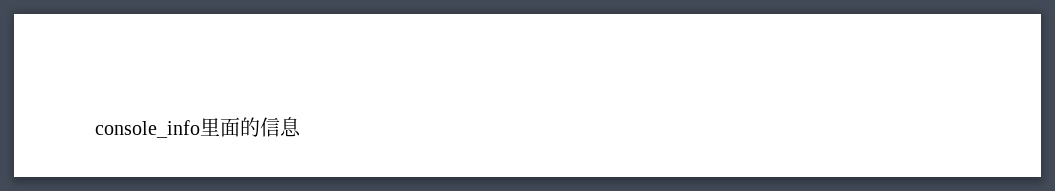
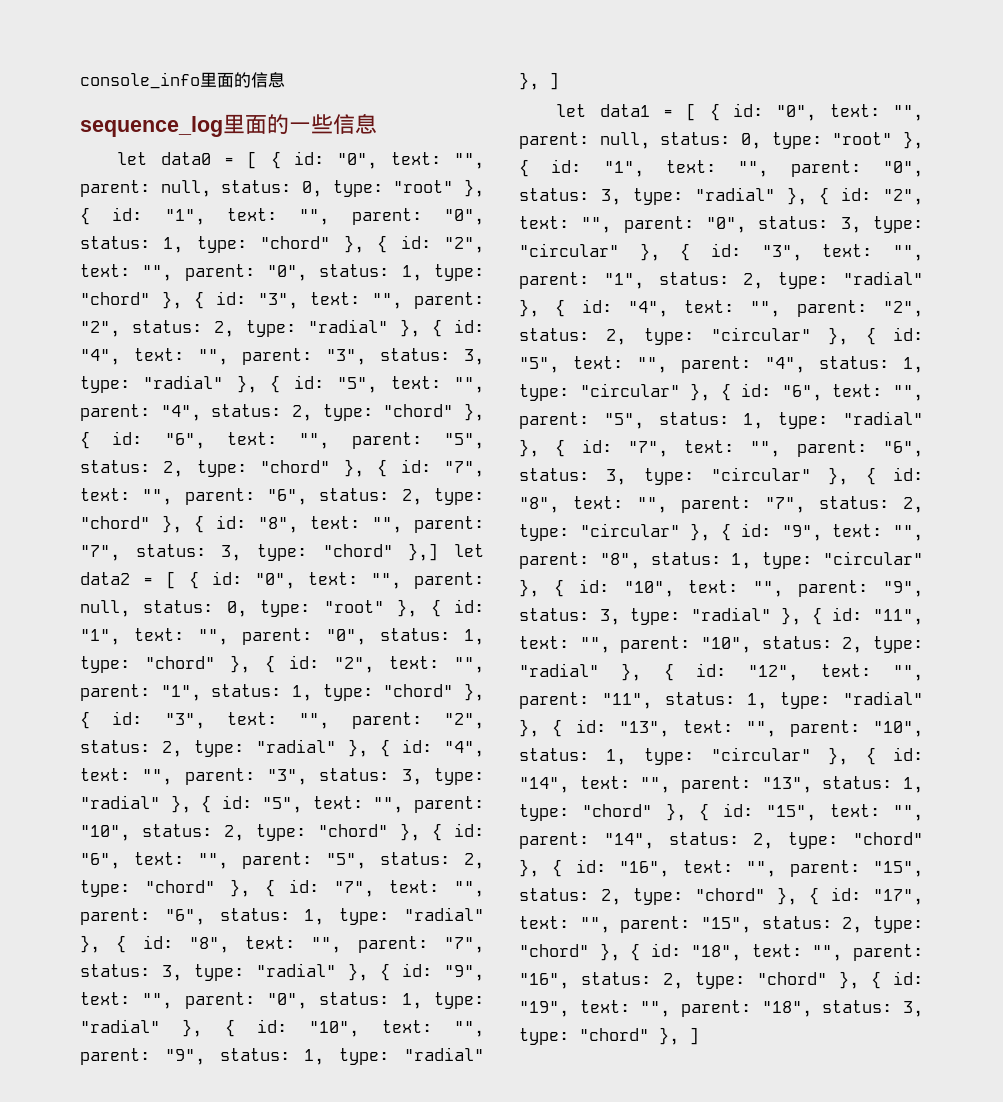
(301, 127) none -> [80,113,377,137] [117,151,484,169] [80,179,484,197] [80,207,484,225] [80,235,485,253] [80,264,484,281] [80,291,484,309] [80,319,484,337] [80,348,484,365] [80,375,484,393] [80,403,484,421] [80,431,484,449] [80,459,485,477] [80,488,484,505] [80,515,484,533] [80,543,484,561] [80,571,484,589] [80,599,484,617] [80,628,484,645] [80,655,484,673] [80,683,484,701] [80,711,484,729] [80,739,484,757] [80,768,484,785] [80,795,484,813] [80,823,484,841] [80,852,484,869] [80,879,484,897] [80,907,484,925] [80,935,484,953] [80,963,484,981] [80,992,484,1009] [80,1019,484,1037] [80,1047,484,1065] [519,72,559,90] [556,103,923,121] [519,131,923,149] [519,159,923,177] [519,187,923,205] [519,216,923,233] [519,243,923,261] [519,271,923,289] [519,299,923,317] [519,327,923,345] [519,356,923,373] [519,383,923,401] [519,411,923,429] [519,439,923,457] [519,467,923,485] [519,496,923,513] [519,523,923,541] [519,551,923,569] [519,579,923,597] [519,607,923,625] [519,636,923,653] [519,663,923,681] [519,691,923,709] [519,719,923,737] [519,747,923,765] [519,776,923,793] [519,803,923,821] [519,832,923,849] [519,859,923,877] [519,887,923,905] [519,916,923,933] [519,943,923,961] [519,971,923,989] [519,1000,923,1017] [519,1027,699,1045] // sequence_log里面的一些信息 // let data0 = [ { id: "0", text: "", parent: null, status: 0, type: "root" }, { id: "1", text: "", parent: "0", status: 1, type: "chord" }, { id: "2", text: "", parent: "0", status: 1, type: "chord" }, { id: "3", text: "", parent: "2", status: 2, type: "radial" }, { id: "4", text: "", parent: "3", status: 3, type: "radial" }, { id: "5", text: "", parent: "4", status: 2, type: "chord" }, { id: "6", text: "", parent: "5", status: 2, type: "chord" }, { id: "7", text: "", parent: "6", status: 2, type: "chord" }, { id: "8", text: "", parent: "7", status: 3, type: "chord" },] let data2 = [ { id: "0", text: "", parent: null, status: 0, type: "root" }, { id: "1", text: "", parent: "0", status: 1, type: "chord" }, { id: "2", text: "", parent: "1", status: 1, type: "chord" }, { id: "3", text: "", parent: "2", status: 2, type: "radial" }, { id: "4", text: "", parent: "3", status: 3, type: "radial" }, { id: "5", text: "", parent: "10", status: 2, type: "chord" }, { id: "6", text: "", parent: "5", status: 2, type: "chord" }, { id: "7", text: "", parent: "6", status: 1, type: "radial" }, { id: "8", text: "", parent: "7", status: 3, type: "radial" }, { id: "9", text: "", parent: "0", status: 1, type: "radial" }, { id: "10", text: "", parent: "9", status: 1, type: "radial" }, ] // let data1 = [ { id: "0", text: "", parent: null, status: 0, type: "root" }, { id: "1", text: "", parent: "0", status: 3, type: "radial" }, { id: "2", text: "", parent: "0", status: 3, type: "circular" }, { id: "3", text: "", parent: "1", status: 2, type: "radial" }, { id: "4", text: "", parent: "2", status: 2, type: "circular" }, { id: "5", text: "", parent: "4", status: 1, type: "circular" }, { id: "6", text: "", parent: "5", status: 1, type: "radial" }, { id: "7", text: "", parent: "6", status: 3, type: "circular" }, { id: "8", text: "", parent: "7", status: 2, type: "circular" }, { id: "9", text: "", parent: "8", status: 1, type: "circular" }, { id: "10", text: "", parent: "9", status: 3, type: "radial" }, { id: "11", text: "", parent: "10", status: 2, type: "radial" }, { id: "12", text: "", parent: "11", status: 1, type: "radial" }, { id: "13", text: "", parent: "10", status: 1, type: "circular" }, { id: "14", text: "", parent: "13", status: 1, type: "chord" }, { id: "15", text: "", parent: "14", status: 2, type: "chord" }, { id: "16", text: "", parent: "15", status: 2, type: "chord" }, { id: "17", text: "", parent: "15", status: 2, type: "chord" }, { id: "18", text: "", parent: "16", status: 2, type: "chord" }, { id: "19", text: "", parent: "18", status: 3, type: "chord" }, ]

